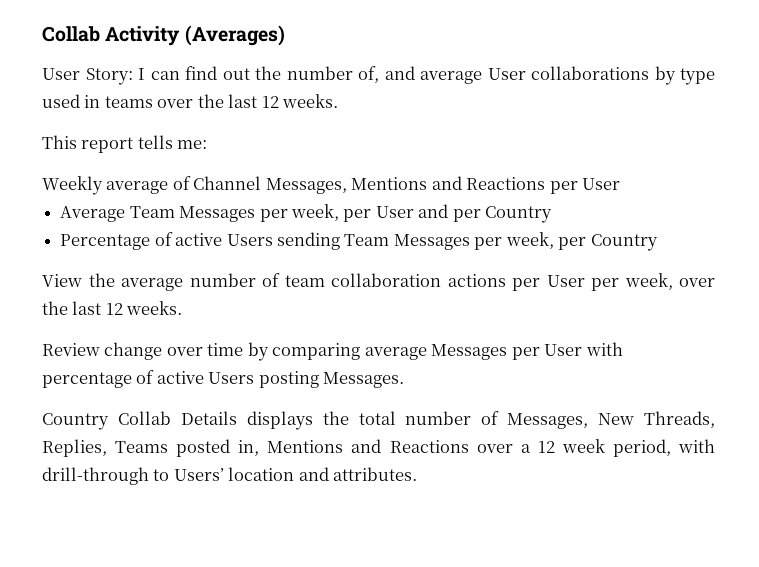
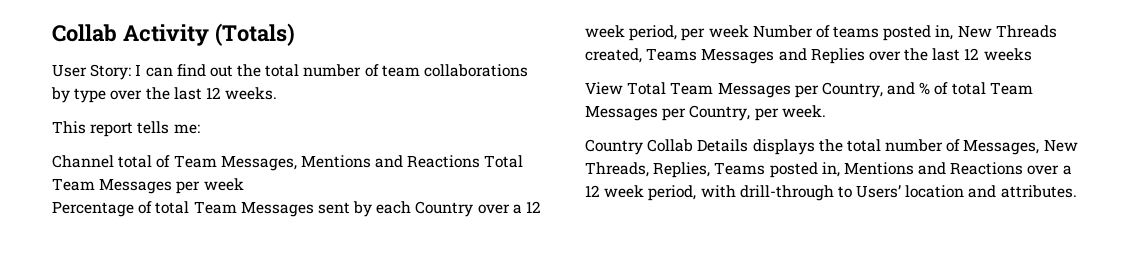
[184,25,285,46] (Averages) -> [214,23,295,46] (Totals)
[286,66,715,85] [42,94,153,108] number of, and average User collaborations by type used in teams -> [265,64,529,77] [51,87,107,103] total number of team collaborations by type
[42,176,621,195] [60,204,553,223] [60,232,658,251] [42,273,715,291] [42,301,183,315] [42,342,623,361] [42,370,405,388] Weekly average of Channel Messages, Mentions and Reactions per User // Average Team Messages per week, per User and per Country // Percentage of active Users sending Team Messages per week, per Country // View the average number of team collaboration actions per User per week, over the last 12 weeks. // Review change over time by comparing average Messages per User with percentage of active Users posting Messages. -> [52,155,524,171] [52,178,244,194] [52,201,542,217] [585,25,1057,41] [585,48,1032,64] [585,82,1033,98] [585,105,826,121] Channel total of Team Messages, Mentions and Reactions Total Team Messages per week // Percentage of total Team Messages sent by each Country over a 12 week period, per week Number of teams posted in, New Threads created, Teams Messages and Replies over the last 12 weeks // View Total Team Messages per Country, and % of total Team Messages per Country, per week.

